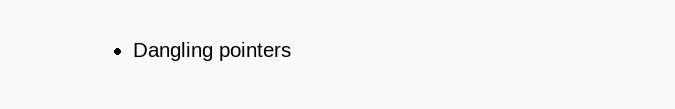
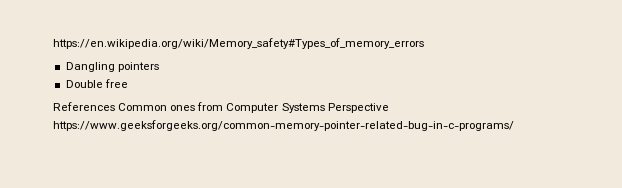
(132, 51) none -> [53,38,424,49] https://en.wikipedia.org/wiki/Memory_safety#Types_of_memory_errors //
(291, 51) none -> [65,79,128,88] [53,102,389,113] [53,120,514,131] // Double free // References Common ones from Computer Systems Perspective https://www.geeksforgeeks.org/common-memory-pointer-related-bug-in-c-programs/

